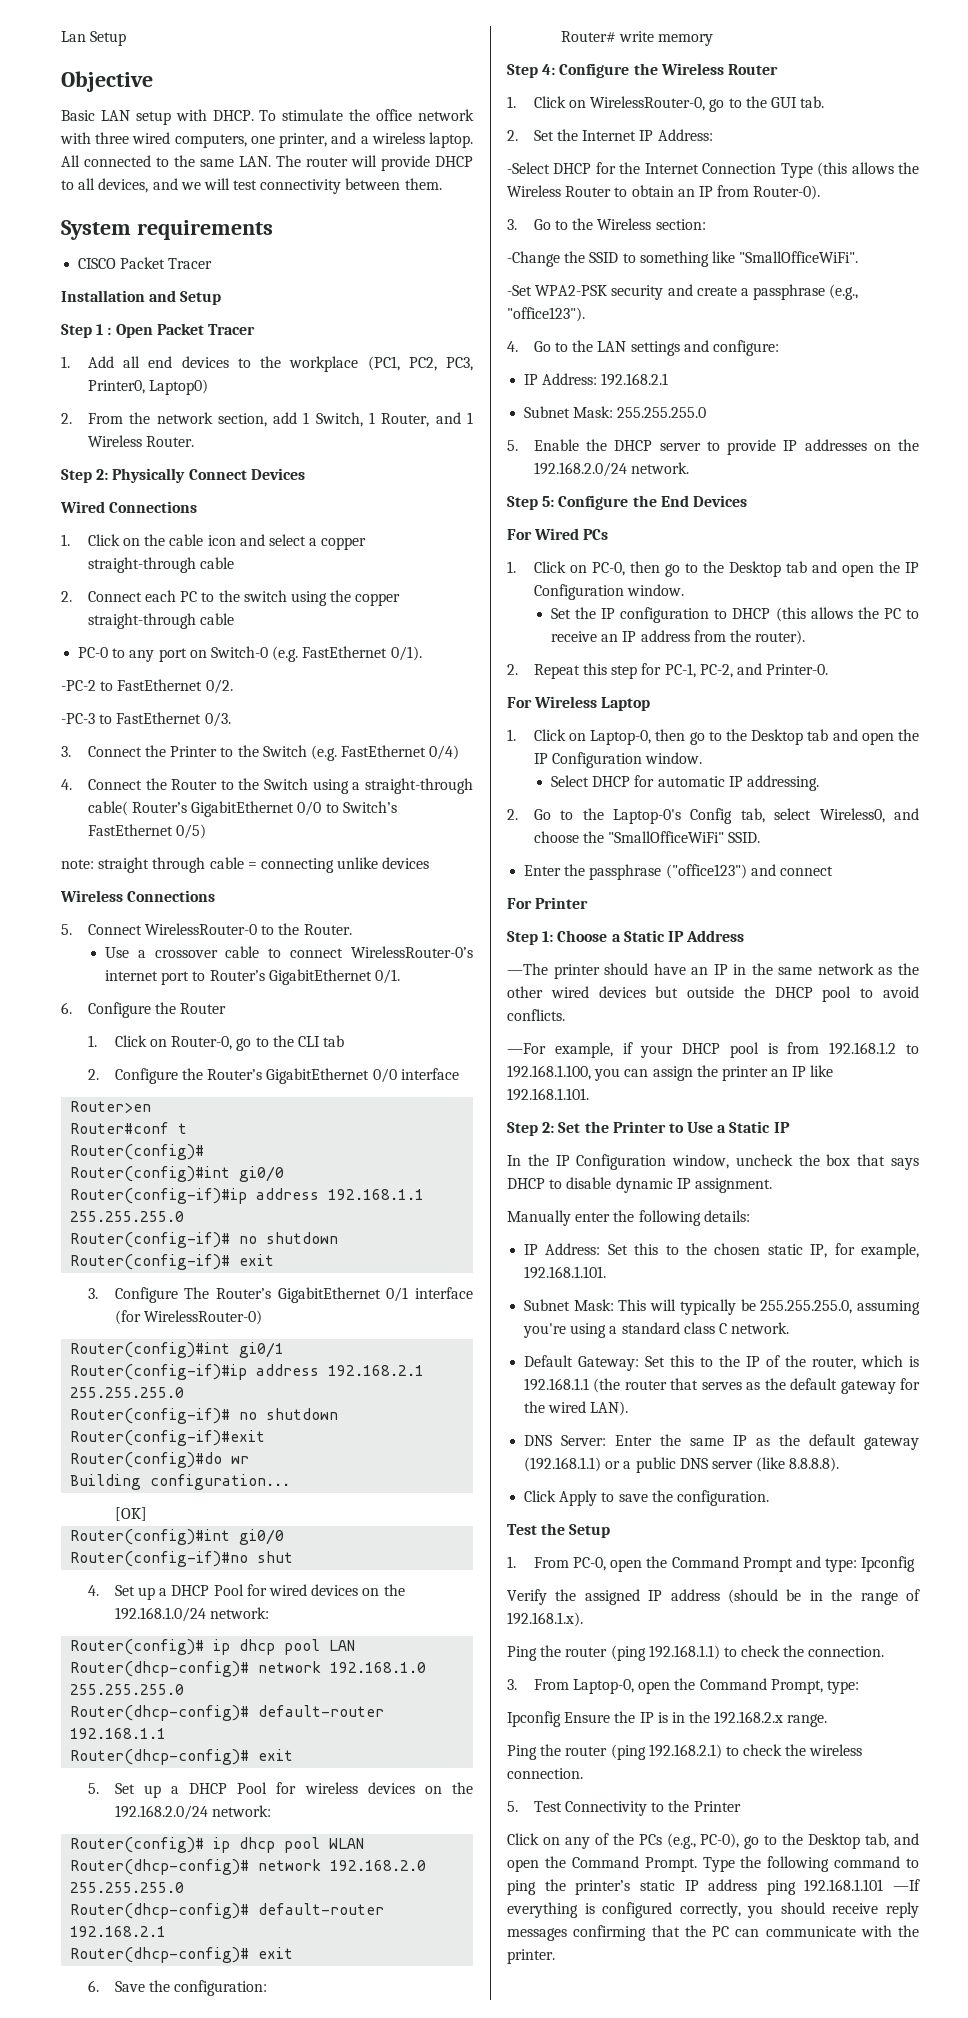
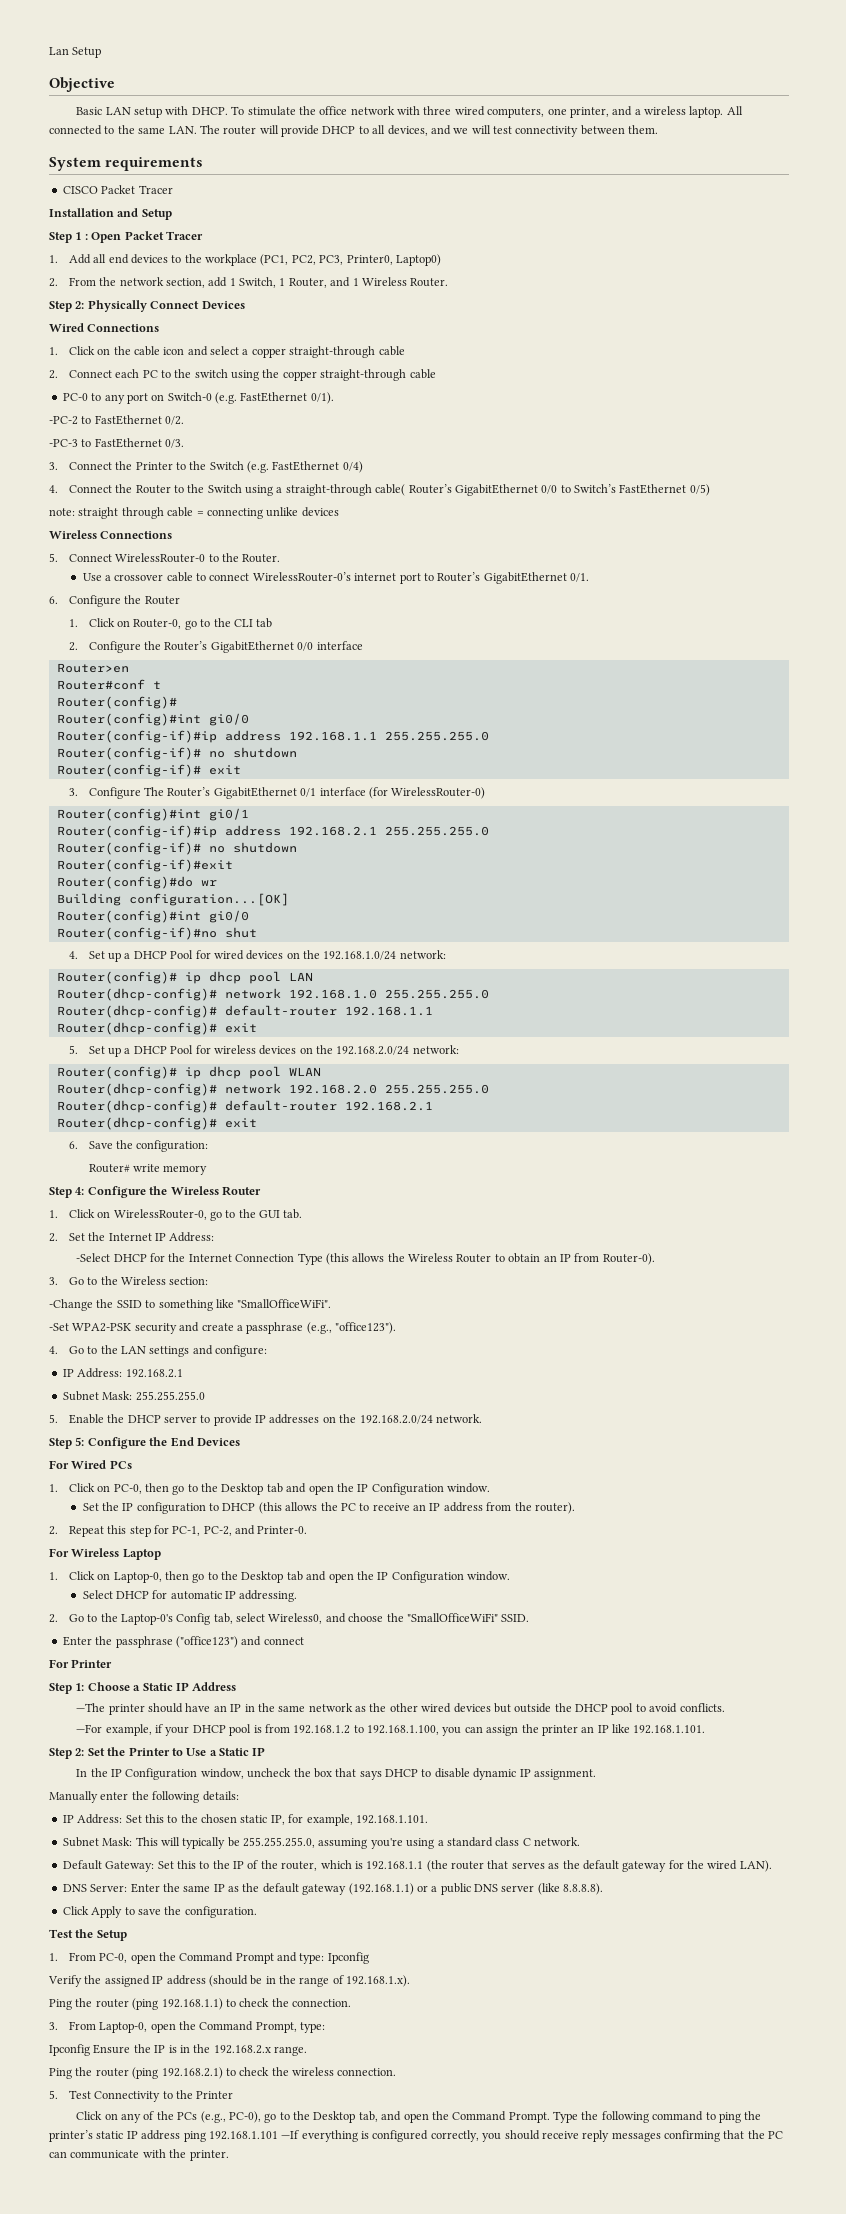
[150,1474,291,1490] [114,1507,147,1521] configuration... // [OK] -> [128,893,289,906] configuration...[OK]

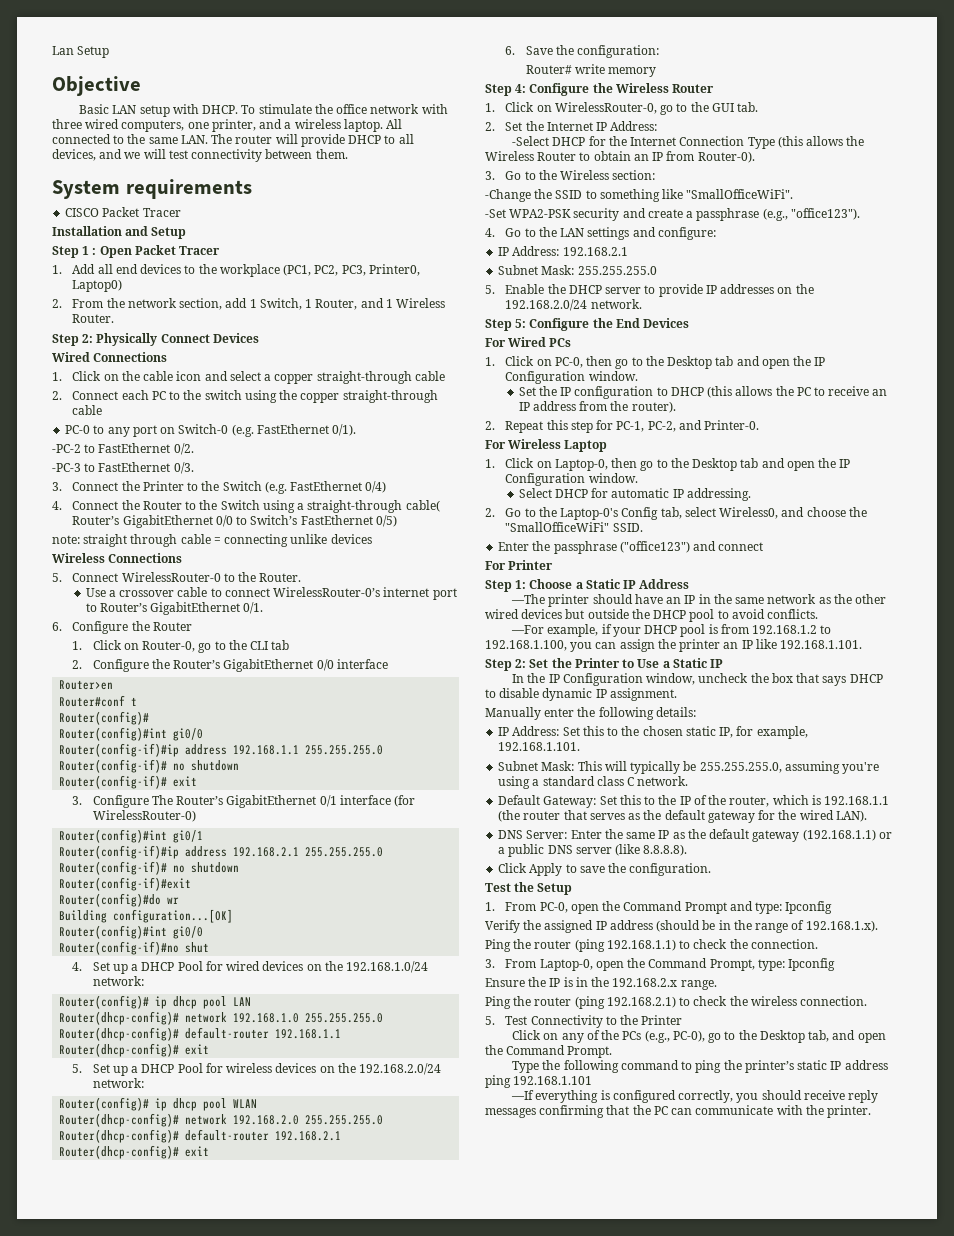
[49,2044,90,2056] // Ipconfig -> [788,958,836,971] Ipconfig //
(550, 2117) none -> (613, 1052) //
(278, 2135) none -> (593, 1080) //

